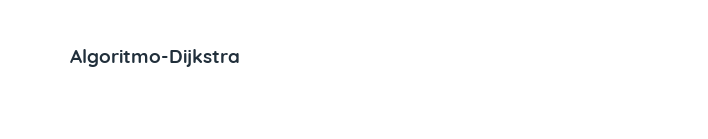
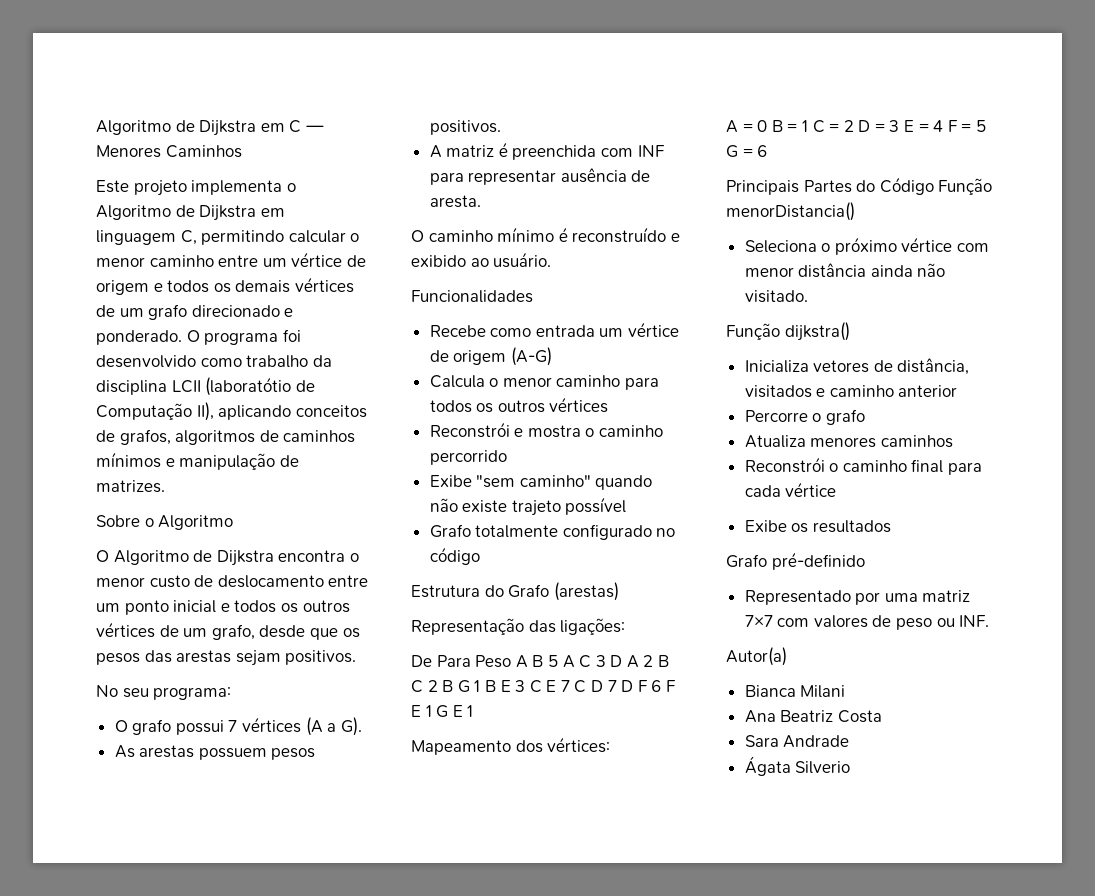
[70,49,240,67] Algoritmo-Dijkstra -> [96,120,324,136] [96,145,242,158] [96,180,296,196] [96,205,285,221] [96,230,360,245] [96,252,366,267] [96,277,354,295] [96,304,294,320] [96,329,301,345] [96,355,332,368] [96,377,315,396] [96,402,367,421] [96,429,356,445] [96,452,299,470] [96,480,165,493] [96,515,234,530] [96,550,359,566] [96,575,369,588] [96,600,350,615] [96,622,360,640] [96,650,357,666] [96,685,232,700] [114,717,362,736] [114,745,316,760] [429,120,501,135] [429,142,664,160] [429,168,651,185] [429,195,481,208] [411,227,680,243] [411,252,552,268] [411,290,533,303] [429,322,680,337] [429,347,552,366] [429,375,660,390] [429,397,609,413] [429,422,664,438] [429,450,507,465] [429,475,653,490] [429,497,627,516] [429,524,676,540] [429,547,480,565] [411,582,619,601] [411,618,626,635] [411,655,670,668] [411,680,676,693] [411,705,474,718] [411,737,611,755] [726,120,987,133] [726,145,768,158] [726,177,993,195] [726,202,855,221] [744,237,990,255] [744,263,946,278] [744,290,808,303] [726,322,850,341] [744,358,970,375] [744,385,958,398] [744,409,865,425] [744,435,953,448] [744,457,983,475] [744,482,837,497] [744,520,891,533] [726,552,865,570] [744,590,971,605] [744,615,990,630] [726,647,787,666] [744,685,846,698] [744,710,882,723] [744,735,850,748] [744,756,851,776] Algoritmo de Dijkstra em C — Menores Caminhos // Este projeto implementa o Algoritmo de Dijkstra em linguagem C, permitindo calcular o menor caminho entre um vértice de origem e todos os demais vértices de um grafo direcionado e ponderado. O programa foi desenvolvido como trabalho da disciplina LCII (laboratótio de Computação II), aplicando conceitos de grafos, algoritmos de caminhos mínimos e manipulação de matrizes. // Sobre o Algoritmo // O Algoritmo de Dijkstra encontra o menor custo de deslocamento entre um ponto inicial e todos os outros vértices de um grafo, desde que os pesos das arestas sejam positivos. // No seu programa: // O grafo possui 7 vértices (A a G). // As arestas possuem pesos positivos. // A matriz é preenchida com INF para representar ausência de aresta. // O caminho mínimo é reconstruído e exibido ao usuário. // Funcionalidades // Recebe como entrada um vértice de origem (A-G) // Calcula o menor caminho para todos os outros vértices // Reconstrói e mostra o caminho percorrido // Exibe "sem caminho" quando não existe trajeto possível // Grafo totalmente configurado no código // Estrutura do Grafo (arestas) // Representação das ligações: // De Para Peso A B 5 A C 3 D A 2 B C 2 B G 1 B E 3 C E 7 C D 7 D F 6 F E 1 G E 1 // Mapeamento dos vértices: // A = 0 B = 1 C = 2 D = 3 E = 4 F = 5 G = 6 // Principais Partes do Código Função menorDistancia() // Seleciona o próximo vértice com menor distância ainda não visitado. // Função dijkstra() // Inicializa vetores de distância, visitados e caminho anterior // Percorre o grafo // Atualiza menores caminhos // Reconstrói o caminho final para cada vértice // Exibe os resultados // Grafo pré-definido // Representado por uma matriz 7×7 com valores de peso ou INF. // Autor(a) // Bianca Milani // Ana Beatriz Costa // Sara Andrade // Ágata Silverio

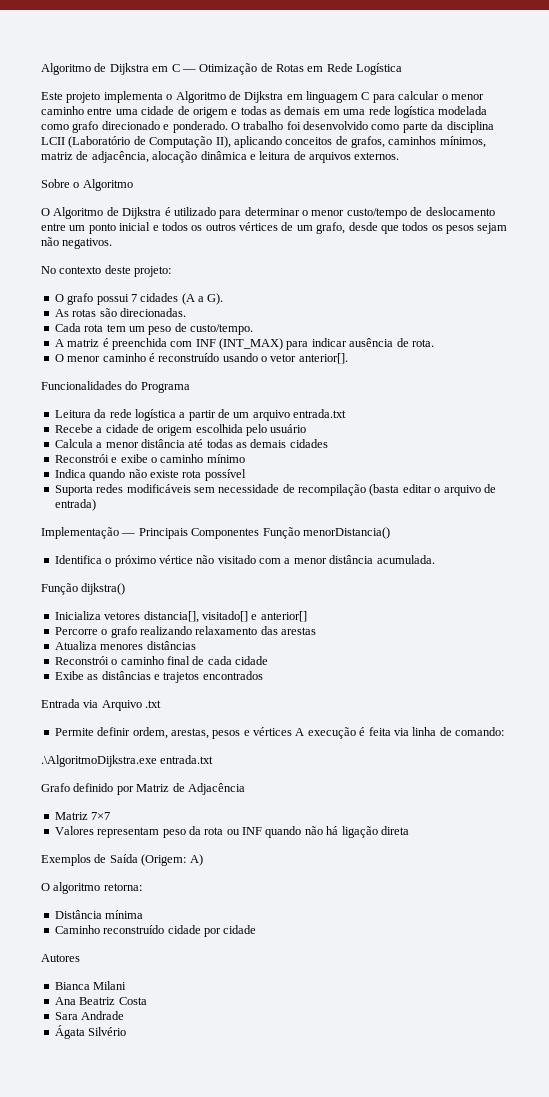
[96,145,242,158] Menores Caminhos -> [199,63,403,75] Otimização de Rotas em Rede Logística
[180,230,285,245] C, permitindo -> [361,92,395,103] C para
[262,252,343,267] um vértice -> [115,106,175,115] uma cidade
[167,277,354,293] [96,305,144,317] todos os demais vértices de um -> [240,106,488,118] [41,124,69,130] todas as demais em uma rede logística modelada como
[204,332,279,345] programa -> [243,121,284,130] trabalho
[246,355,309,368] trabalho -> [402,122,428,133] parte
[205,377,292,396] (laboratótio -> [68,136,131,148] (Laboratório
[175,430,356,445] [96,452,299,470] [96,480,165,493] algoritmos de caminhos mínimos e manipulação de matrizes. -> [388,136,486,148] [41,151,400,163] caminhos mínimos, matriz de adjacência, alocação dinâmica e leitura de arquivos externos.
[278,550,359,562] [96,575,190,588] encontra o menor custo -> [164,207,407,219] é utilizado para determinar o menor custo/tempo
(338, 634) none -> [402,222,429,231] todos
[144,650,357,666] [96,685,232,700] das arestas sejam positivos. // No seu programa: -> [477,223,508,234] [41,237,113,249] [41,265,172,277] sejam não negativos. // No contexto deste projeto:
[242,717,302,733] vértices -> [140,293,179,302] cidades
[139,745,316,760] [429,120,501,135] arestas possuem pesos positivos. -> [72,308,186,317] [54,323,253,335] rotas são direcionadas. // Cada rota tem um peso de custo/tempo.
[429,170,557,185] para representar -> [219,338,347,350] (INT_MAX) para indicar
[429,195,481,208] [411,227,680,243] [411,252,552,268] [411,290,533,303] [429,322,680,337] [429,347,552,366] [429,375,660,390] [429,397,609,413] aresta. // O caminho mínimo é reconstruído e exibido ao usuário. // Funcionalidades // Recebe como entrada um vértice de origem (A-G) // Calcula o menor caminho para todos os outros vértices -> [411,339,434,347] [54,353,348,364] [41,381,190,393] [54,409,347,421] [54,424,307,436] [54,439,328,448] rota. // O menor caminho é reconstruído usando o vetor anterior[]. // Funcionalidades do Programa // Leitura da rede logística a partir de um arquivo entrada.txt // Recebe a cidade de origem escolhida pelo usuário // Calcula a menor distância até todas as demais cidades
[527,425,664,438] [429,450,507,465] [429,475,591,488] mostra o caminho percorrido // Exibe "sem caminho" -> [120,454,245,463] [54,469,86,478] exibe o caminho mínimo // Indica
[511,500,561,516] trajeto -> [182,470,202,478] rota
[429,524,676,540] [429,547,480,565] [411,582,619,601] [411,618,626,635] [411,655,670,668] [411,680,676,693] [411,705,474,718] [411,737,611,755] [726,120,987,133] [726,145,768,158] [726,177,934,195] Grafo totalmente configurado no código // Estrutura do Grafo (arestas) // Representação das ligações: // De Para Peso A B 5 A C 3 D A 2 B C 2 B G 1 B E 3 C E 7 C D 7 D F 6 F E 1 G E 1 // Mapeamento dos vértices: // A = 0 B = 1 C = 2 D = 3 E = 4 F = 5 G = 6 // Principais Partes do Código -> [54,484,496,496] [54,499,96,511] [41,527,260,539] Suporta redes modificáveis sem necessidade de recompilação (basta editar o arquivo de entrada) // Implementação — Principais Componentes
[744,240,817,253] Seleciona -> [54,555,102,564] Identifica
[957,243,990,252] [744,263,946,278] [744,290,808,303] [726,322,850,341] [744,358,970,375] [744,385,958,398] com menor distância ainda não visitado. // Função dijkstra() // Inicializa vetores de distância, visitados e caminho anterior -> [196,555,435,564] [41,583,126,595] [54,611,307,623] não visitado com a menor distância acumulada. // Função dijkstra() // Inicializa vetores distancia[], visitado[] e anterior[]
(865, 417) none -> [139,626,316,635] realizando relaxamento das arestas
[880,435,953,448] caminhos -> [146,641,196,650] distâncias
[948,462,983,475] [744,482,837,497] [744,520,891,533] [726,552,865,570] [744,590,971,605] [744,615,990,630] [726,647,787,666] para cada vértice // Exibe os resultados // Grafo pré-definido // Representado por uma matriz 7×7 com valores de peso ou INF. // Autor(a) -> [192,656,268,665] [54,671,263,683] [41,699,162,711] [54,727,504,739] [41,755,214,767] [41,783,245,795] [54,812,111,820] [54,826,409,838] [41,854,203,866] [41,882,142,894] [54,910,144,919] [54,925,257,937] [41,954,80,962] de cada cidade // Exibe as distâncias e trajetos encontrados // Entrada via Arquivo .txt // Permite definir ordem, arestas, pesos e vértices A execução é feita via linha de comando: // .\AlgoritmoDijkstra.exe entrada.txt // Grafo definido por Matriz de Adjacência // Matriz 7×7 // Valores representam peso da rota ou INF quando não há ligação direta // Exemplos de Saída (Origem: A) // O algoritmo retorna: // Distância mínima // Caminho reconstruído cidade por cidade // Autores
[795,761,851,774] Silverio -> [88,1027,127,1036] Silvério

